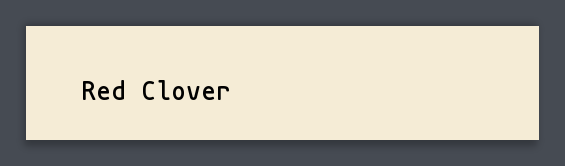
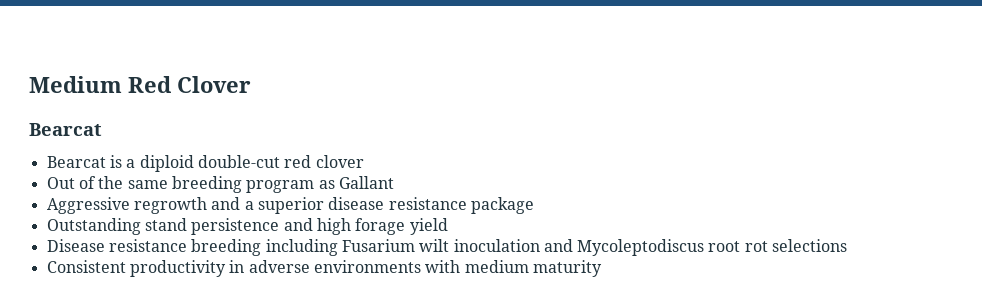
(81, 90) none -> [29,76,122,93] Medium
(231, 90) none -> [29,123,102,136] [46,155,364,172] [46,176,394,193] [46,197,534,214] [46,218,448,235] [46,239,848,256] [46,260,602,277] // Bearcat // Bearcat is a diploid double-cut red clover // Out of the same breeding program as Gallant // Aggressive regrowth and a superior disease resistance package // Outstanding stand persistence and high forage yield // Disease resistance breeding including Fusarium wilt inoculation and Mycoleptodiscus root rot selections // Consistent productivity in adverse environments with medium maturity

